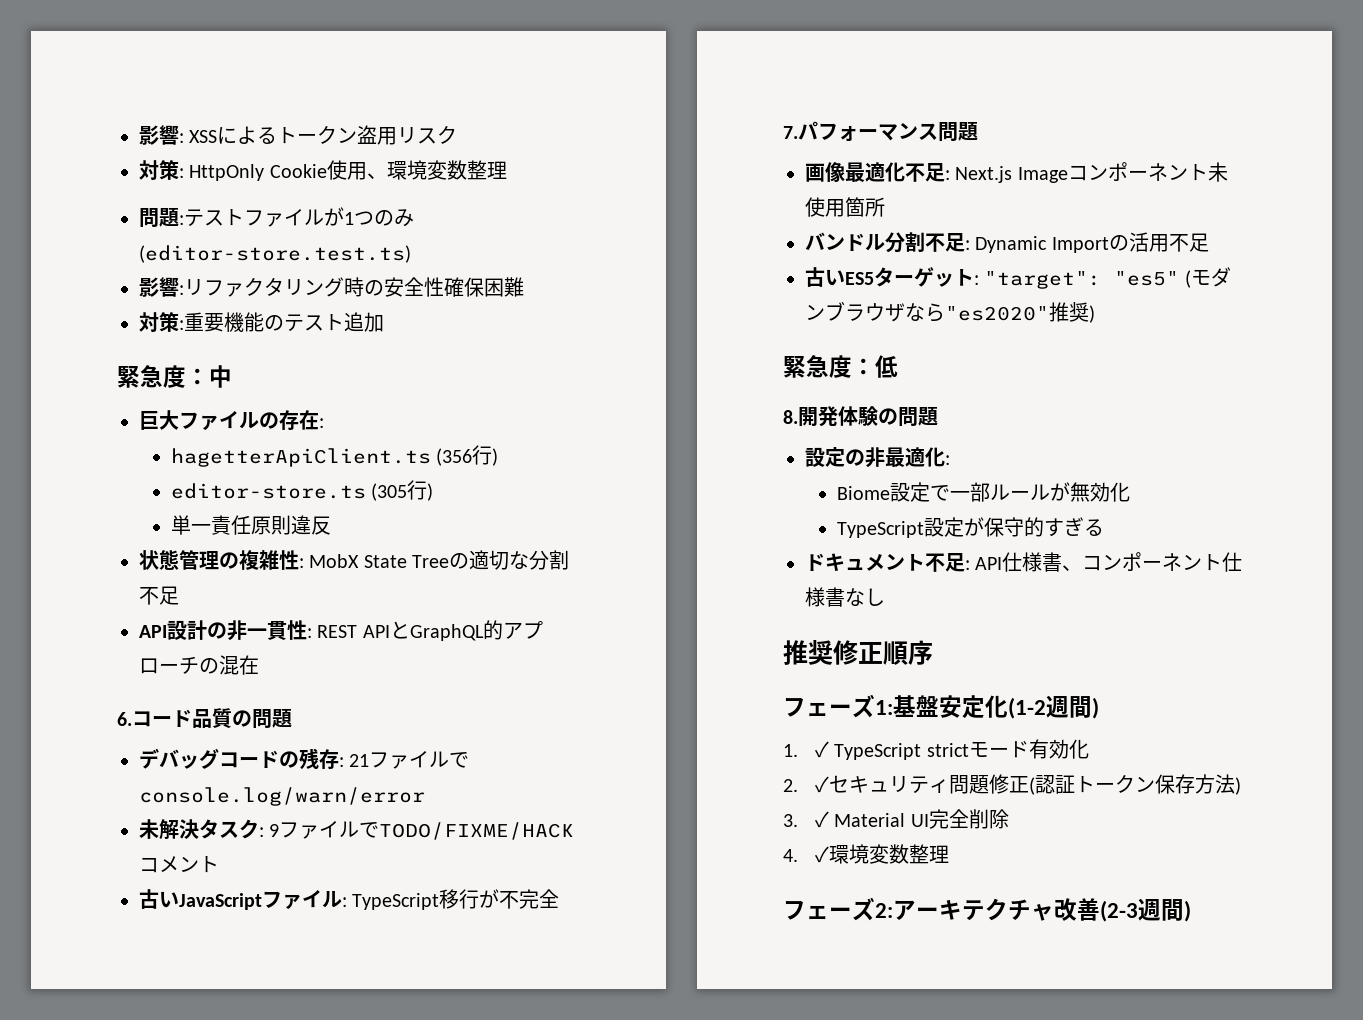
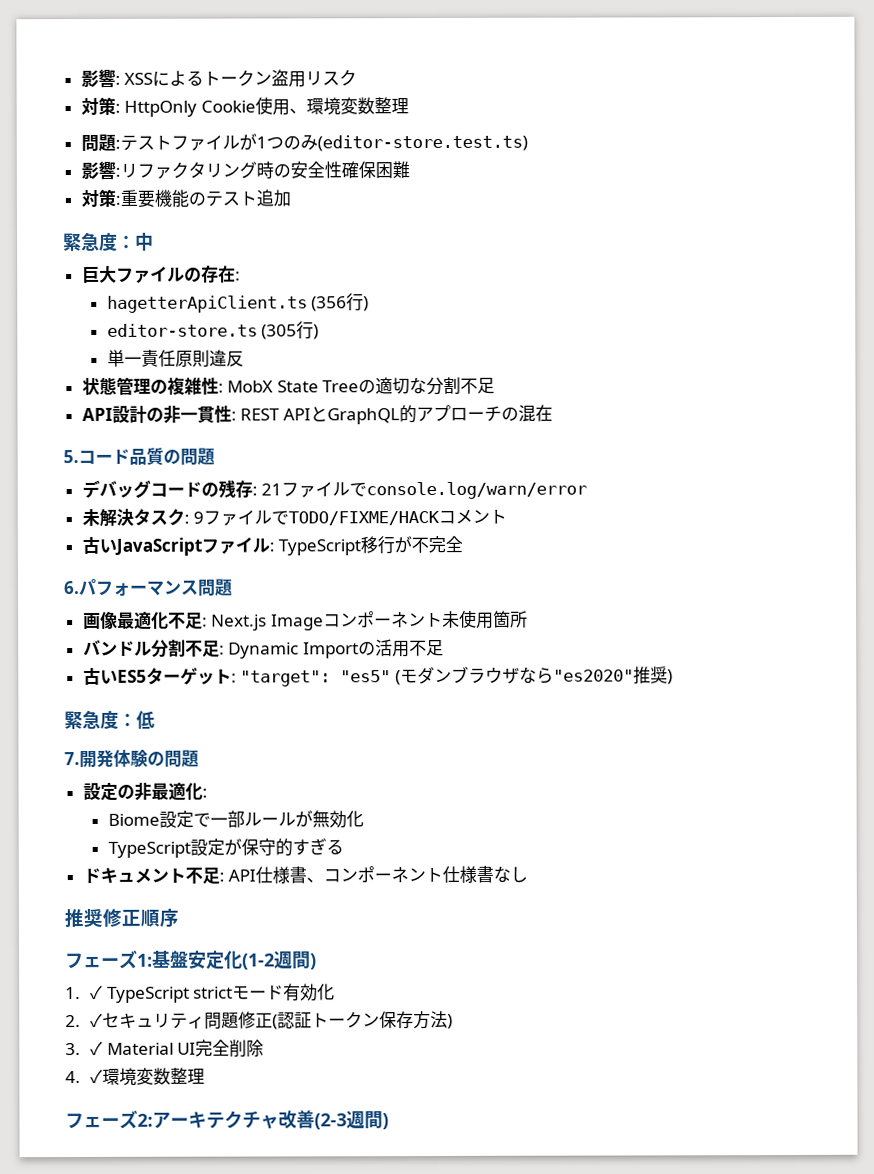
[117,712,132,726] 6. -> [63,450,79,464] 5.
[783,126,798,139] 7. -> [63,580,80,595] 6.
[783,410,798,424] 8. -> [64,751,80,766] 7.

